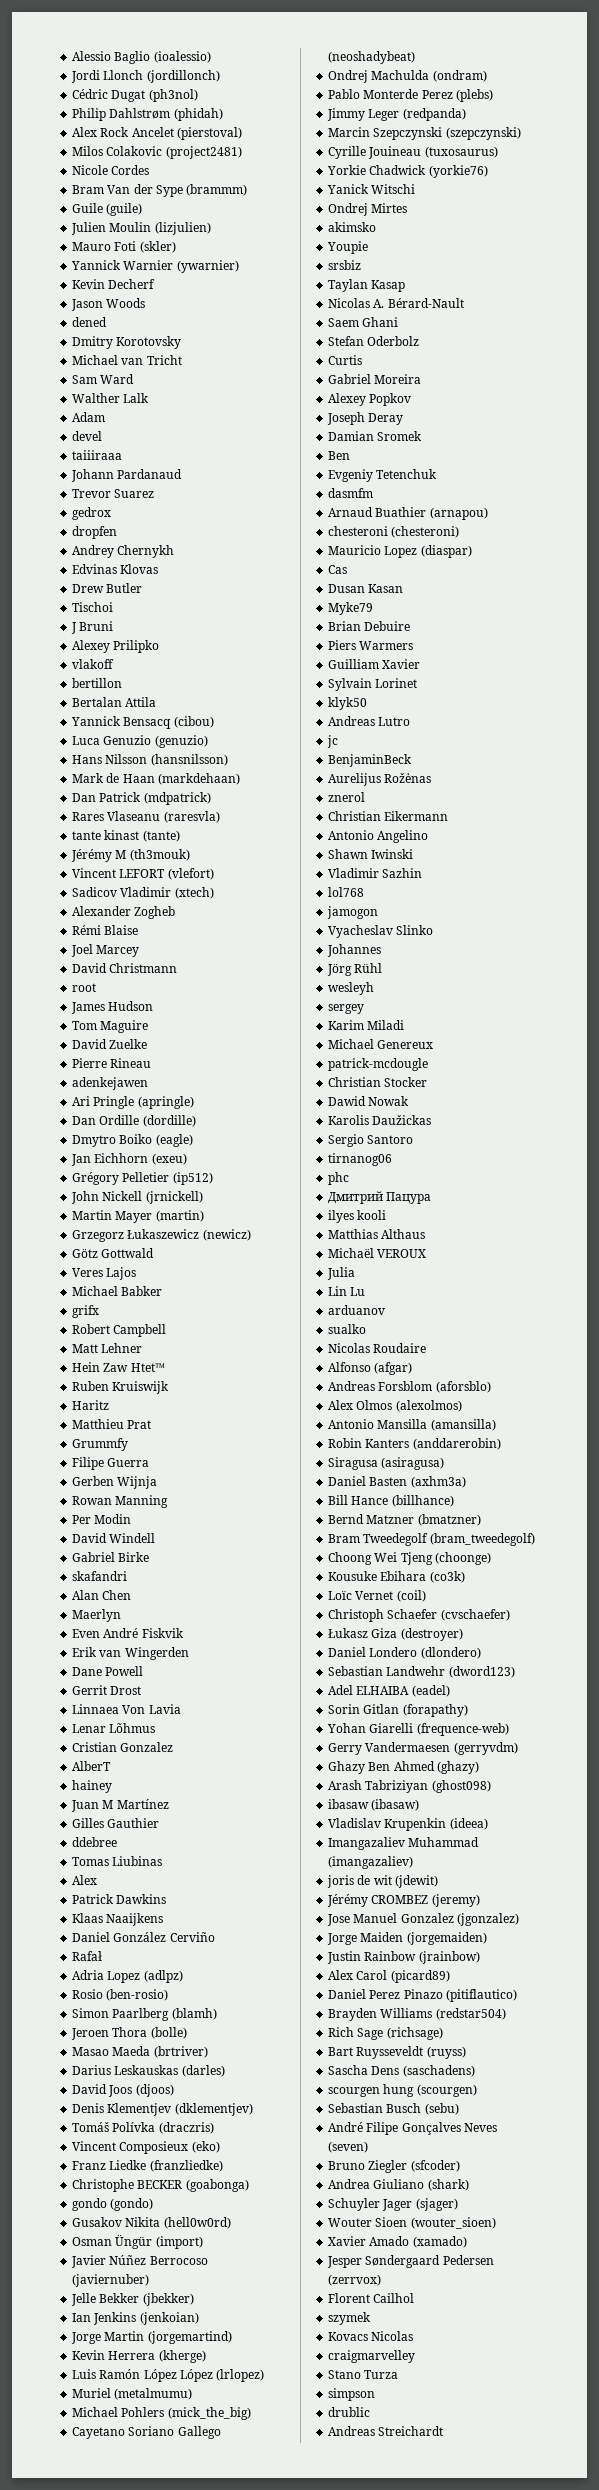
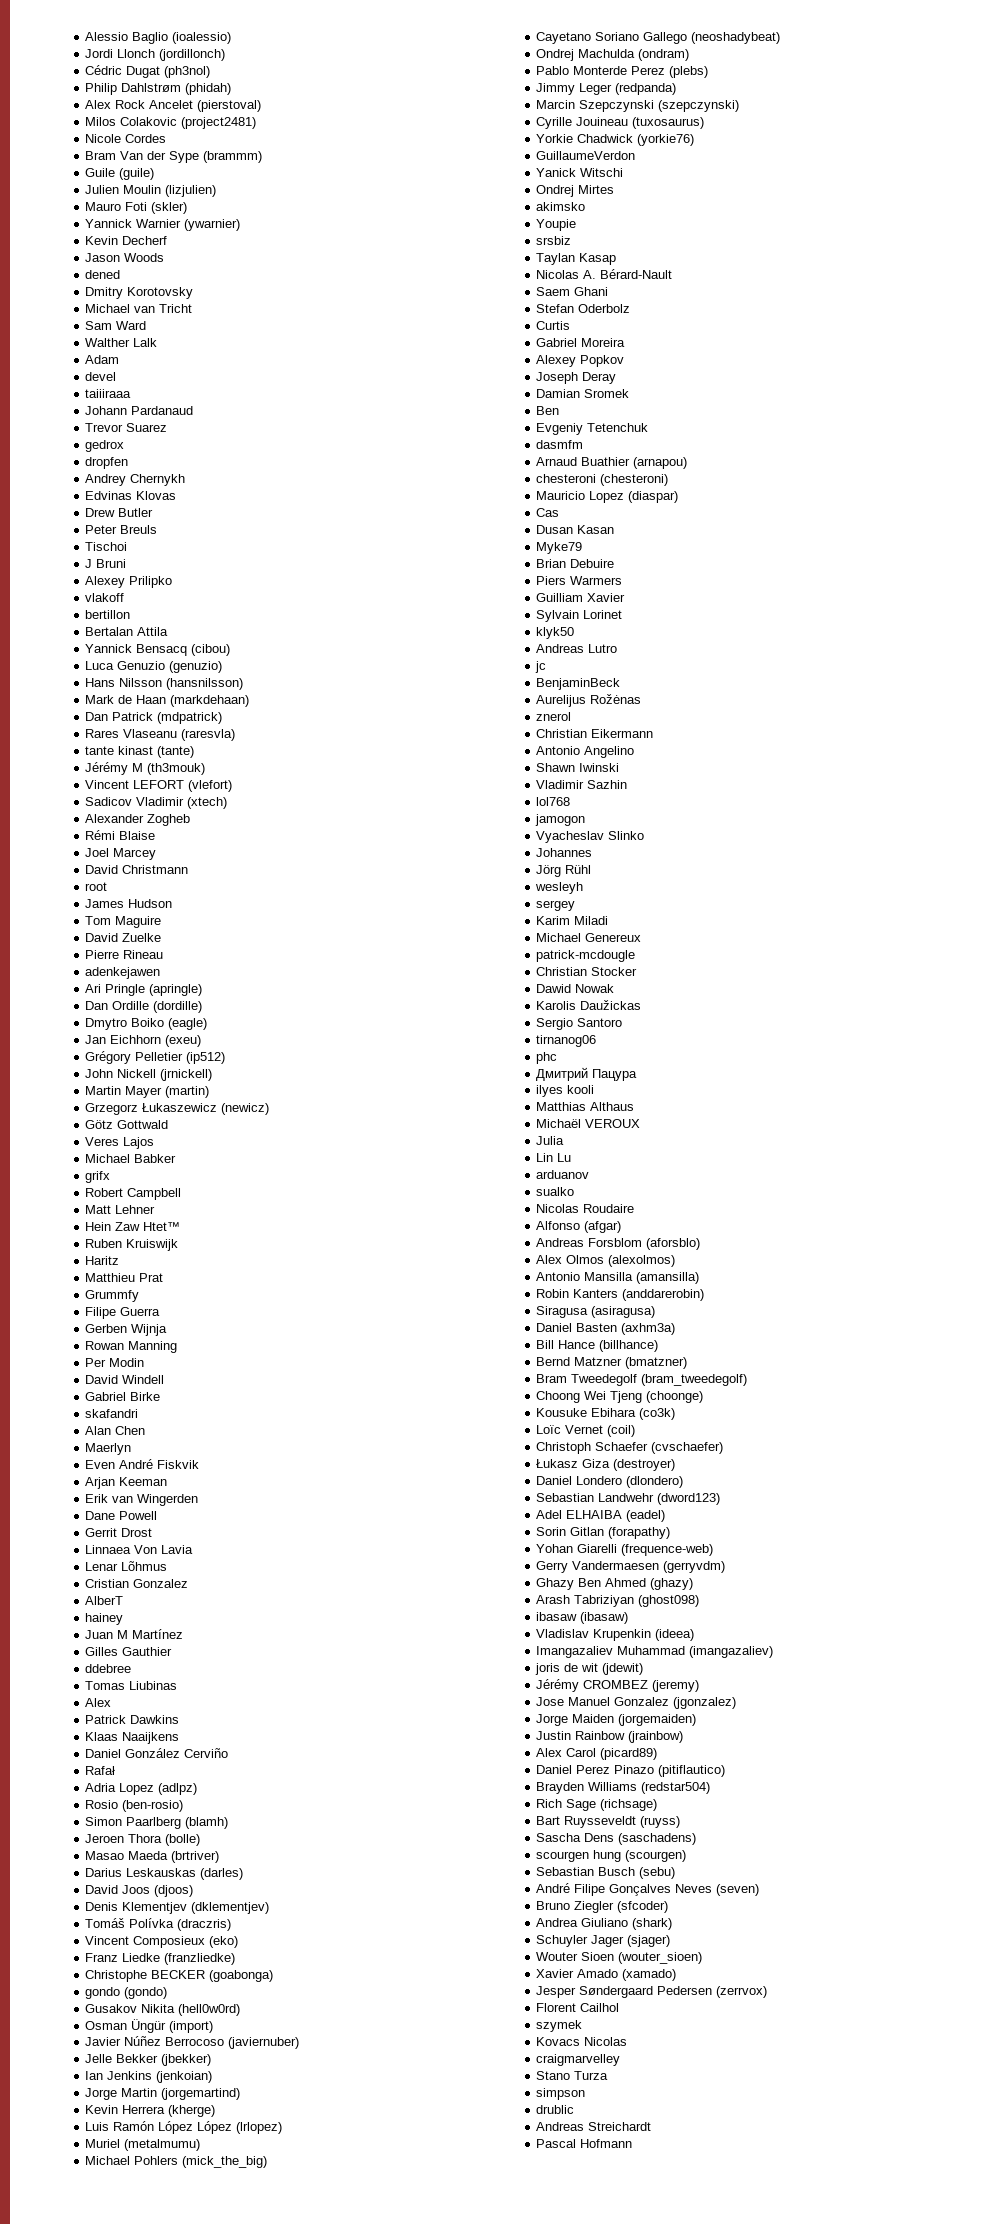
(143, 588) none -> [85,525,158,534] // Peter Breuls
(184, 1633) none -> [85,1477,168,1489] // Arjan Keeman
(488, 171) none -> [536,151,636,160] // GuillaumeVerdon
(444, 2431) none -> [536,2139,633,2148] // Pascal Hofmann

